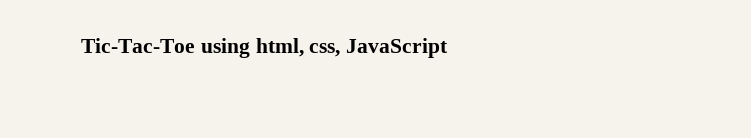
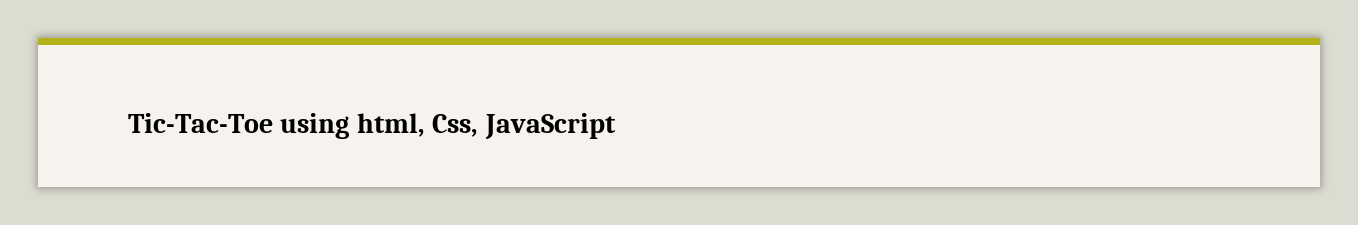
[309,43,341,57] css, -> [432,114,479,137] Css,

